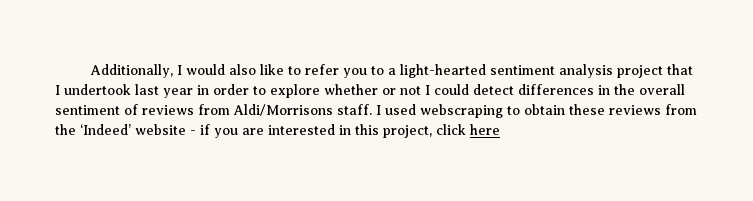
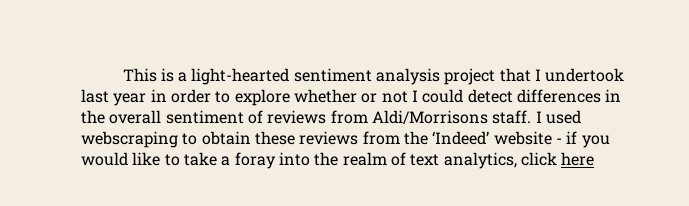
[90,64,385,78] Additionally, I would also like to refer you to -> [122,68,174,82] This is
[242,124,432,138] are interested in this project, -> [81,152,517,169] would like to take a foray into the realm of text analytics,

